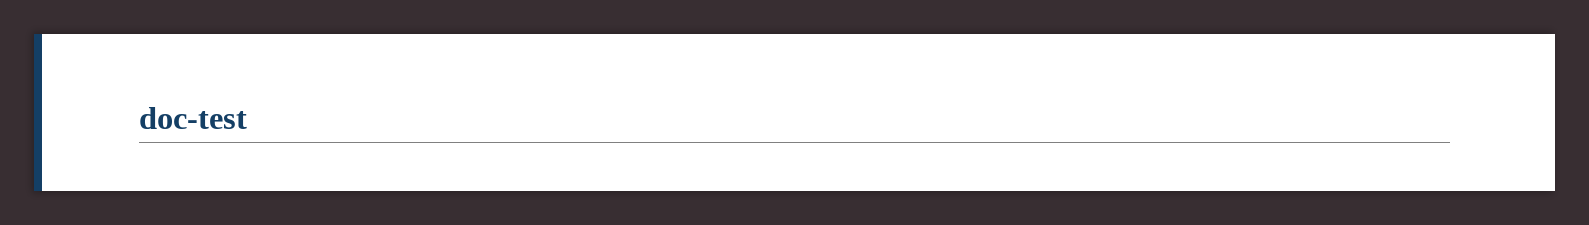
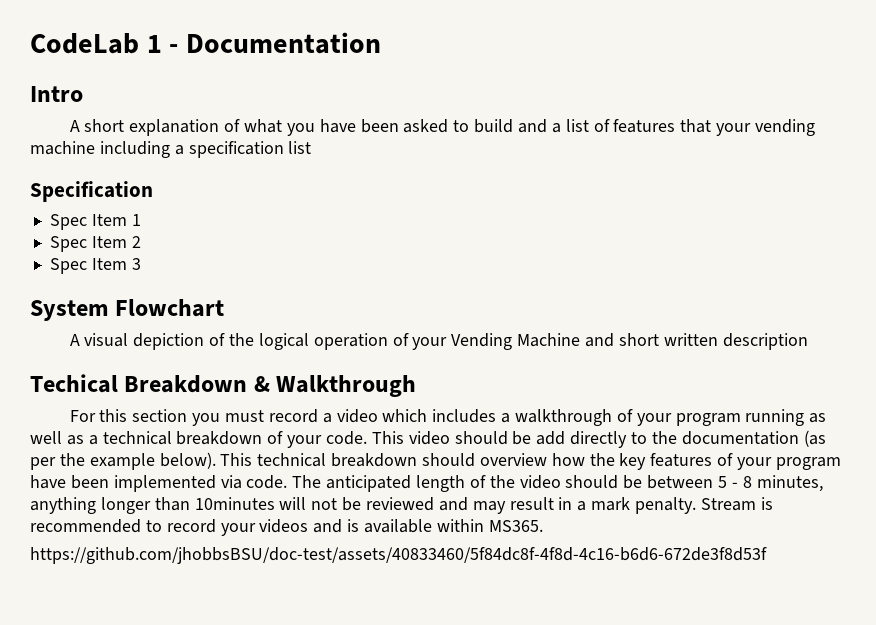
[139,107,247,129] doc-test -> [30,32,381,54] [30,86,83,102] [69,119,816,136] [30,141,312,158] [30,181,153,202] [49,214,141,230] [49,236,141,252] [49,258,141,274] [30,299,225,321] [69,333,808,350] [30,374,417,397] [69,409,827,426] [30,430,826,448] [30,452,841,470] [30,475,823,492] [30,497,773,514] [30,519,543,536] [30,547,767,564] CodeLab 1 - Documentation // Intro // A short explanation of what you have been asked to build and a list of features that your vending machine including a specification list // Specification // Spec Item 1 // Spec Item 2 // Spec Item 3 // System Flowchart // A visual depiction of the logical operation of your Vending Machine and short written description // Techical Breakdown & Walkthrough // For this section you must record a video which includes a walkthrough of your program running as well as a technical breakdown of your code. This video should be add directly to the documentation (as per the example below). This technical breakdown should overview how the key features of your program have been implemented via code. The anticipated length of the video should be between 5 - 8 minutes, anything longer than 10minutes will not be reviewed and may result in a mark penalty. Stream is recommended to record your videos and is available within MS365. // https://github.com/jhobbsBSU/doc-test/assets/40833460/5f84dc8f-4f8d-4c16-b6d6-672de3f8d53f

